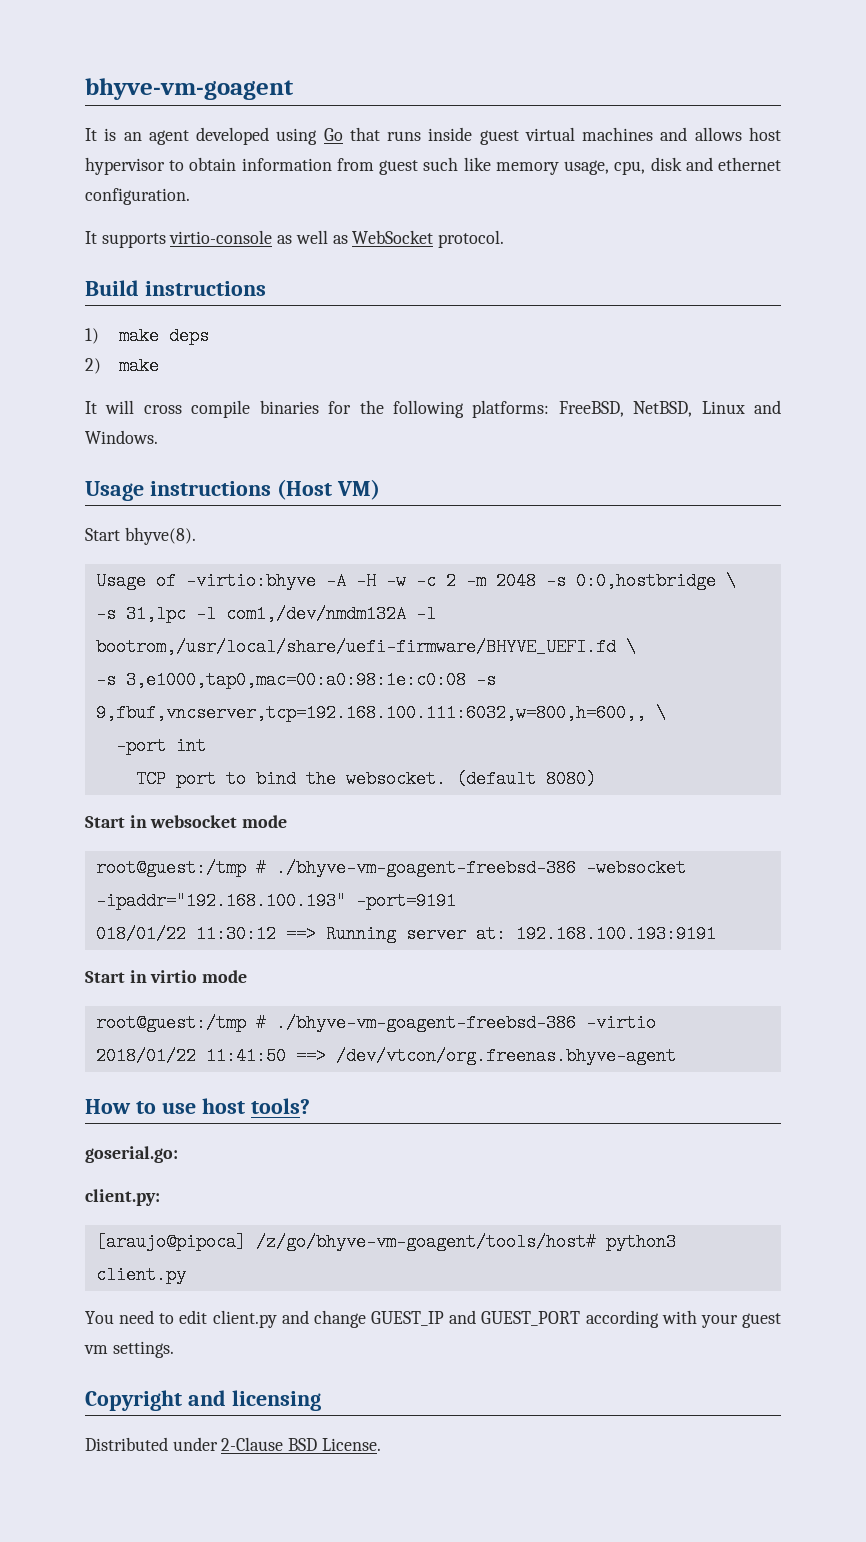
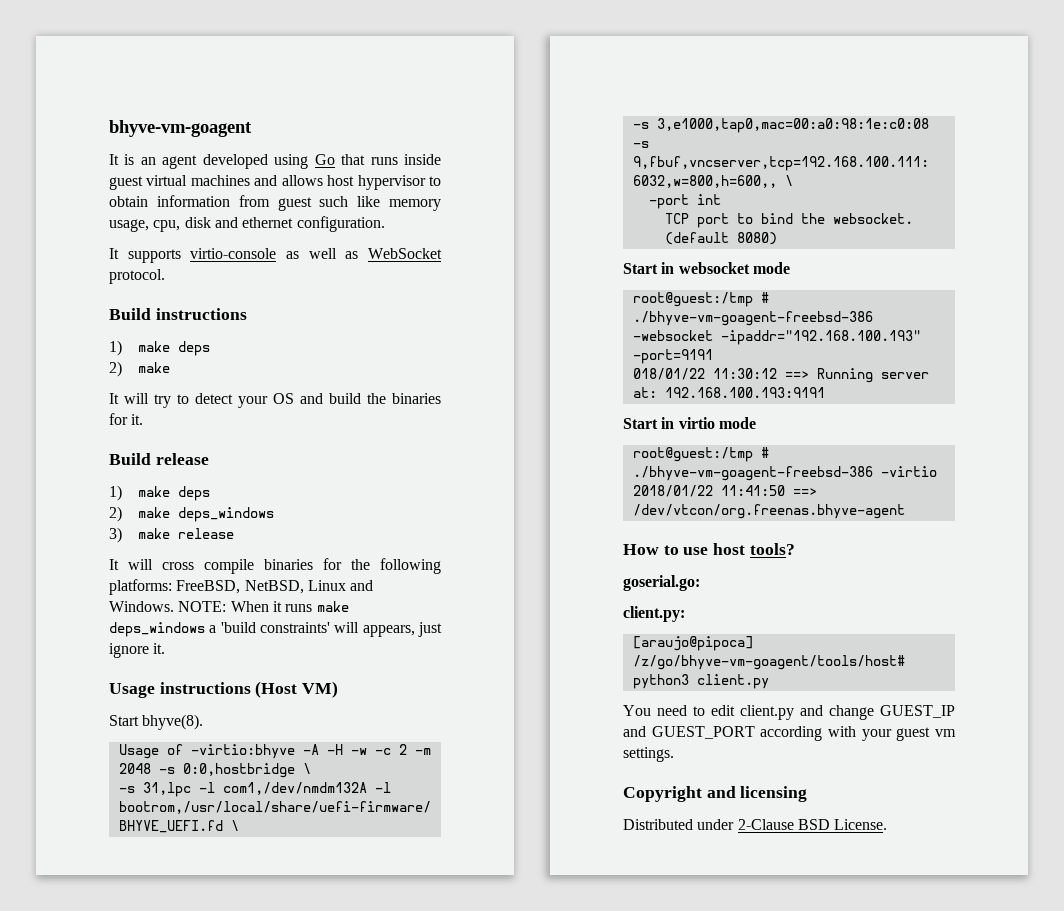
(160, 366) none -> [109,393,441,408] [109,413,144,425] [109,453,209,465] [109,485,210,501] [109,506,274,522] [109,527,234,543] // It will try to detect your OS and build the binaries for it. // Build release // 1) make deps // 2) make deps_windows // 3) make release
(158, 437) none -> [178,601,349,612] [109,622,442,637] [109,643,166,658] NOTE: When it runs make deps_windows a 'build constraints' will appears, just ignore it.

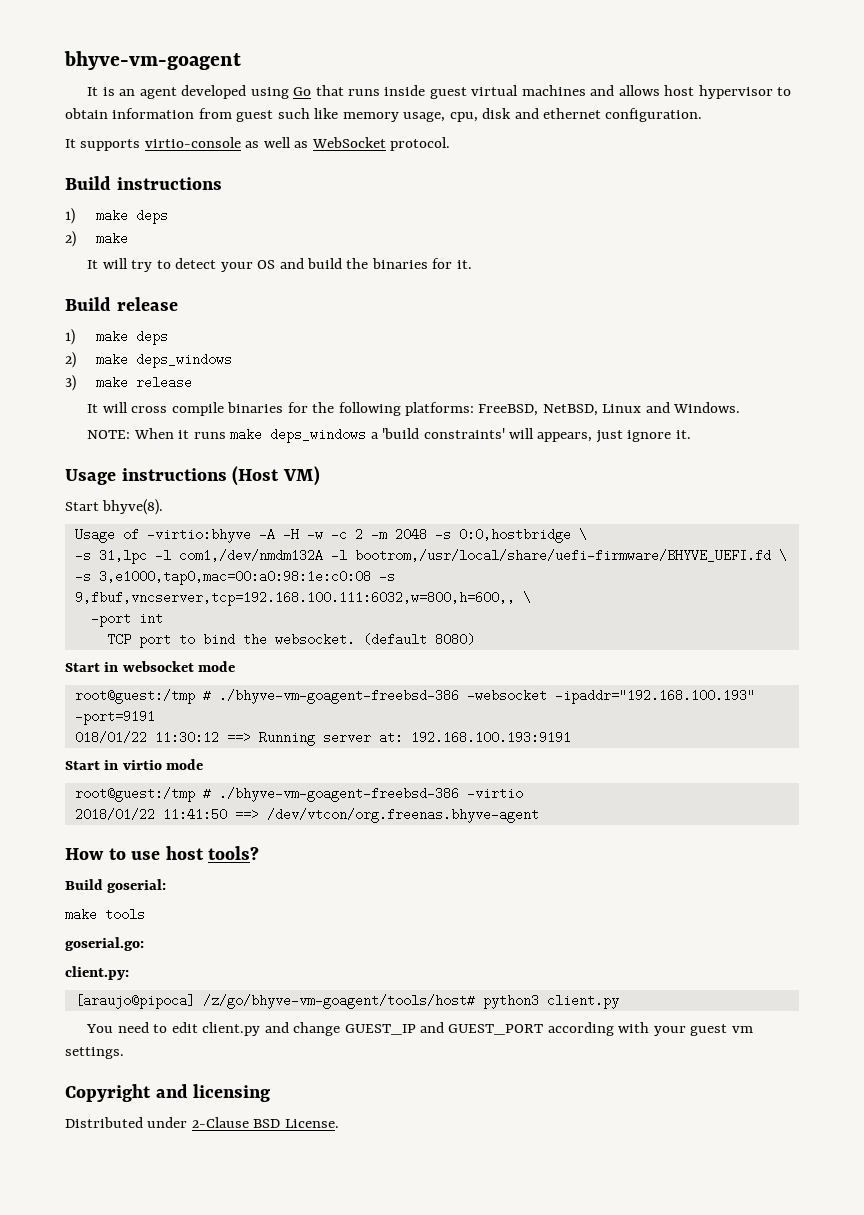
(174, 606) none -> (741, 407) //
(795, 549) none -> [65,879,167,893] [65,908,145,921] // Build goserial: // make tools

